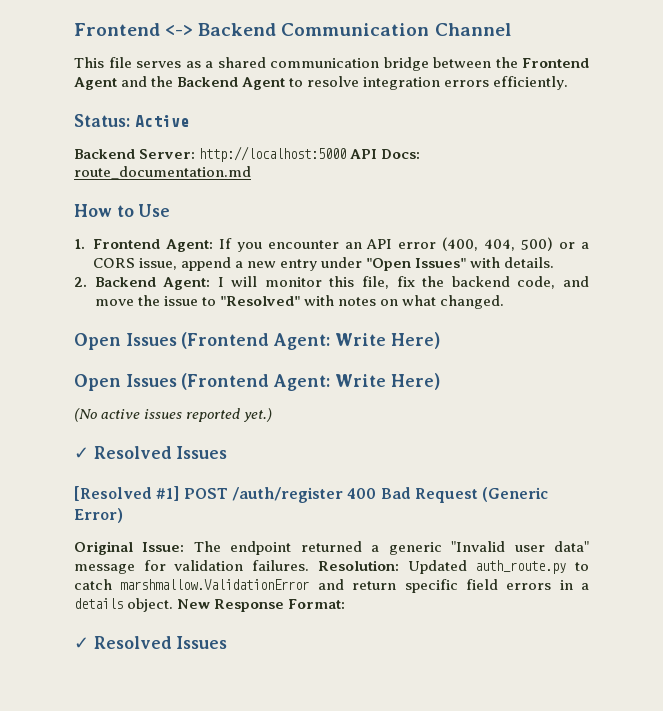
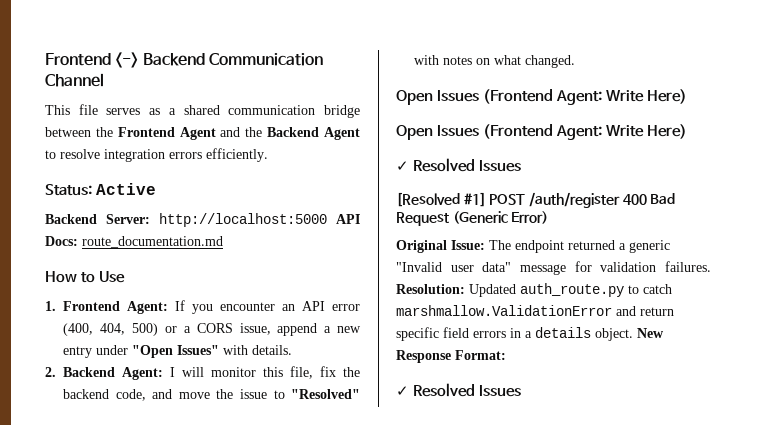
[74,408,273,422] // (No active issues reported yet.) -> (687, 131) none

